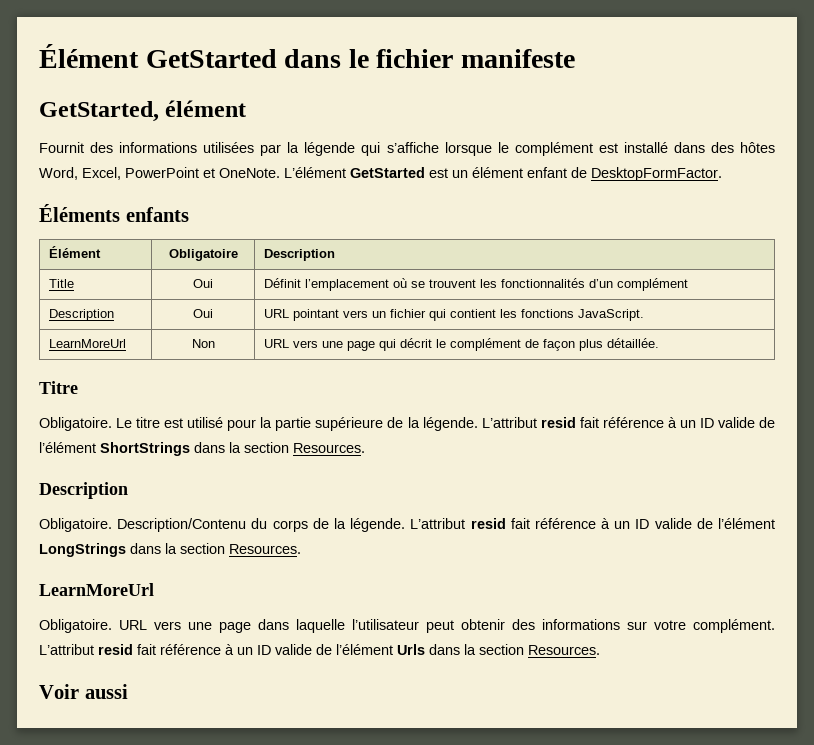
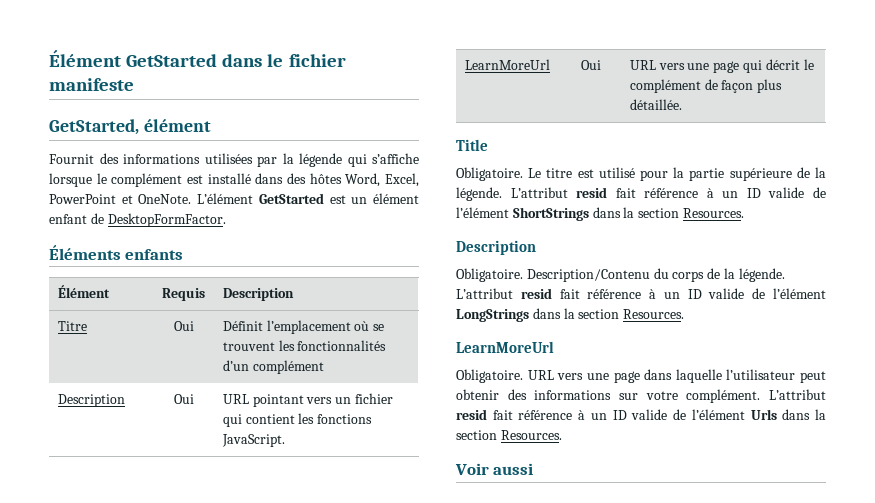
[168,249,238,261] [263,249,335,261] [48,279,74,288] Obligatoire | Description // Title -> [162,288,205,301] [222,288,294,301] [57,321,87,331] Requis | Description // Titre
[191,339,215,348] Non -> [580,60,601,70] Oui
[39,381,78,394] Titre -> [456,139,488,151] Title

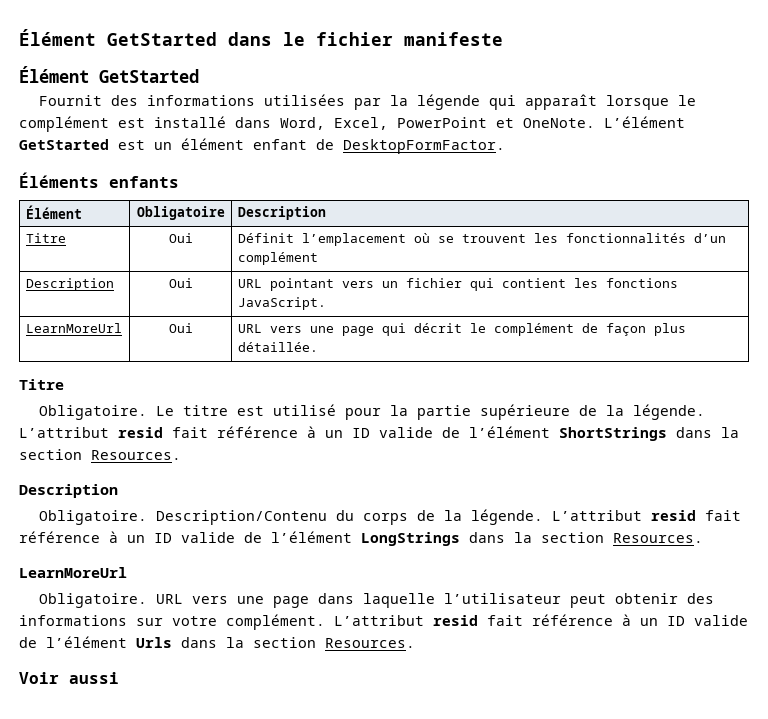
[49,119,211,135] GetStarted, élément -> [19,66,199,83] Élément GetStarted
[372,153,419,164] s’affiche -> [525,94,598,110] apparaît
[287,173,342,184] des hôtes -> (271, 122) none
[162,288,205,301] Requis -> [136,206,225,220] Obligatoire
[456,139,488,151] Title -> [19,379,64,390] Titre

